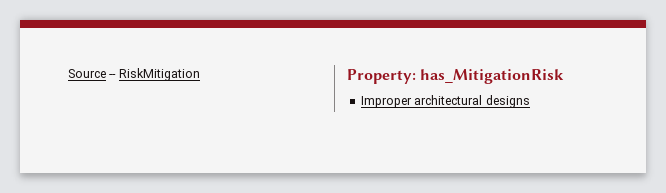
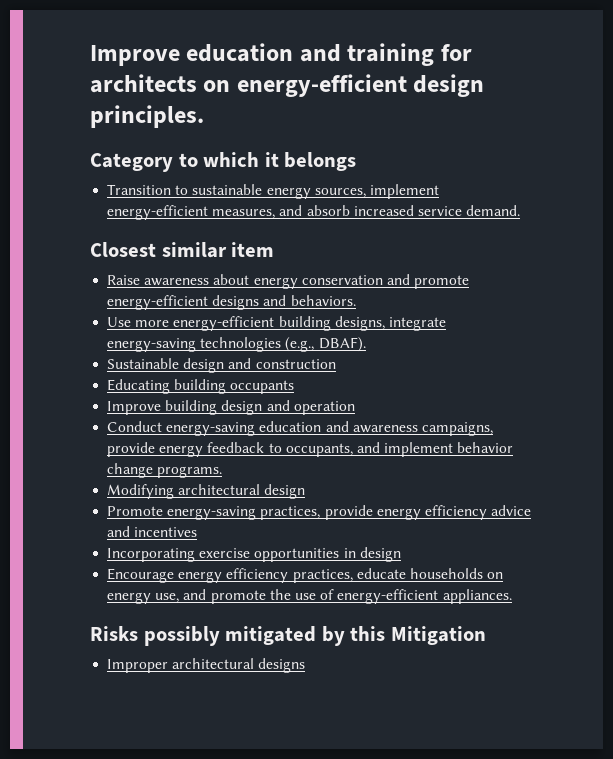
[68,68,200,81] [347,69,565,84] Source -- RiskMitigation // Property: has_MitigationRisk -> [90,43,472,66] [90,74,485,97] [90,105,204,128] [90,152,357,172] [107,184,439,199] [107,205,521,220] [90,242,275,258] [107,274,470,289] [107,295,356,310] [107,316,446,331] [107,337,366,352] [107,358,336,373] [107,379,295,394] [107,400,355,415] [107,421,493,436] [107,442,514,457] [107,463,223,478] [107,484,306,499] [107,505,532,520] [107,526,198,537] [107,547,401,562] [107,568,504,583] [107,589,512,604] [90,626,486,646] Improve education and training for architects on energy-efficient design principles. // Category to which it belongs // Transition to sustainable energy sources, implement energy-efficient measures, and absorb increased service demand. // Closest similar item // Raise awareness about energy conservation and promote energy-efficient designs and behaviors. // Use more energy-efficient building designs, integrate energy-saving technologies (e.g., DBAF). // Sustainable design and construction // Educating building occupants // Improve building design and operation // Conduct energy-saving education and awareness campaigns, provide energy feedback to occupants, and implement behavior change programs. // Modifying architectural design // Promote energy-saving practices, provide energy efficiency advice and incentives // Incorporating exercise opportunities in design // Encourage energy efficiency practices, educate households on energy use, and promote the use of energy-efficient appliances. // Risks possibly mitigated by this Mitigation

